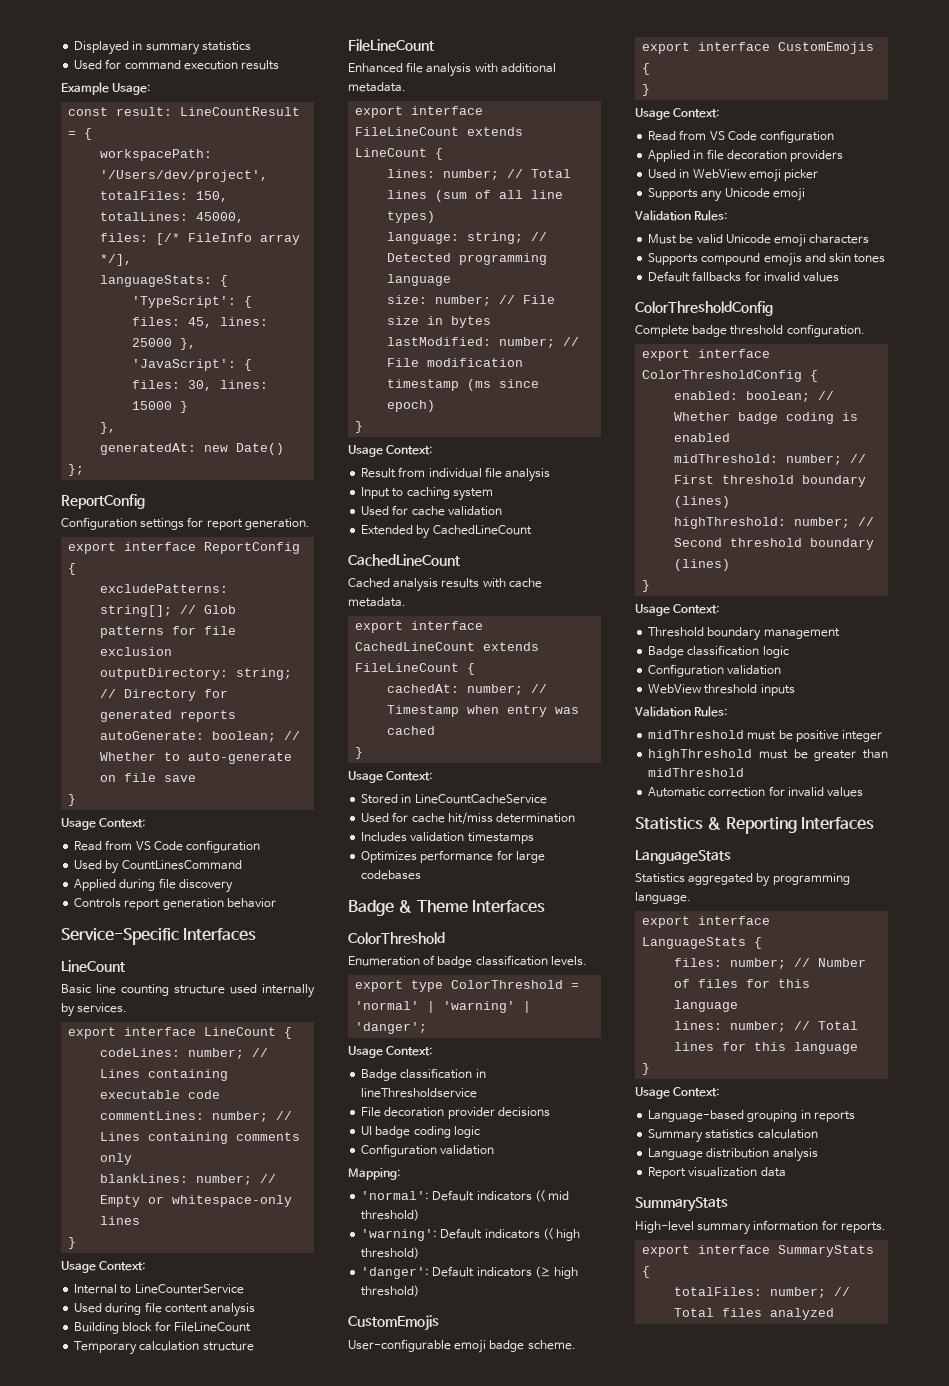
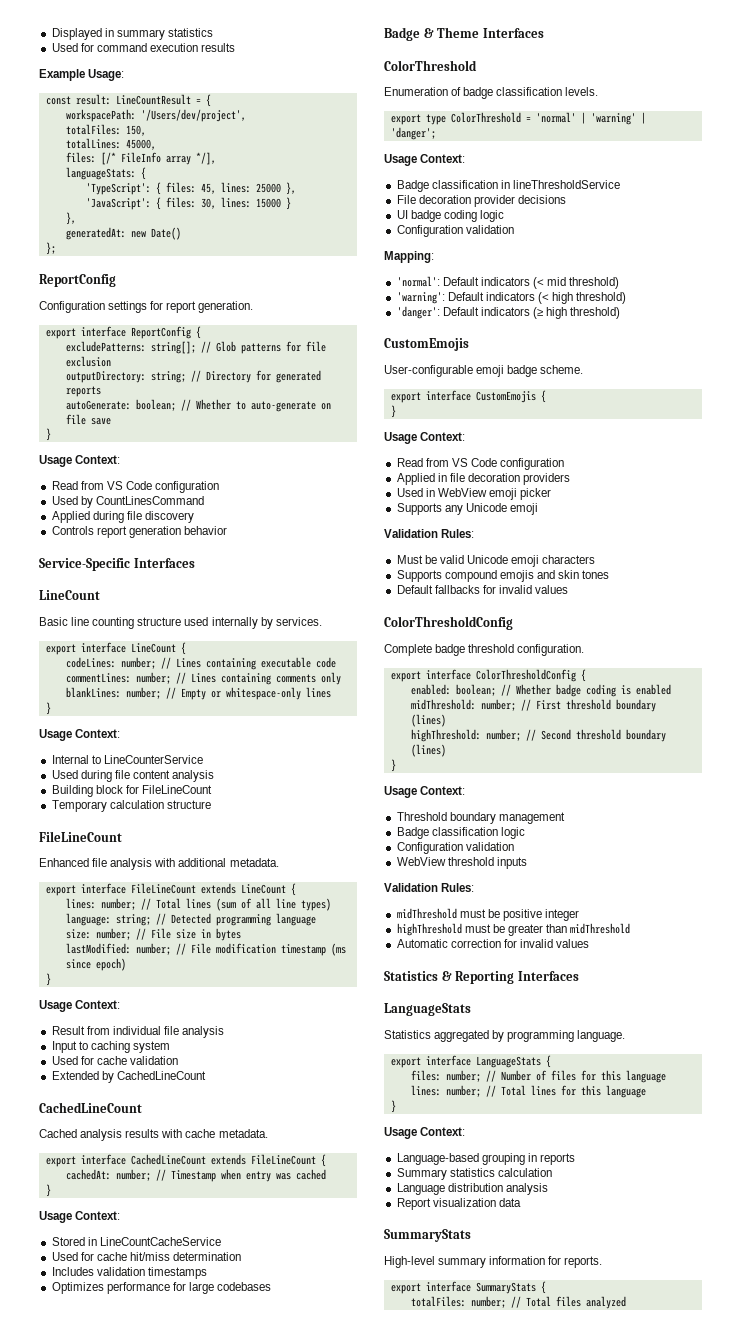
[361,1088,478,1098] lineThresholdservice -> [512,180,620,189] lineThresholdService

